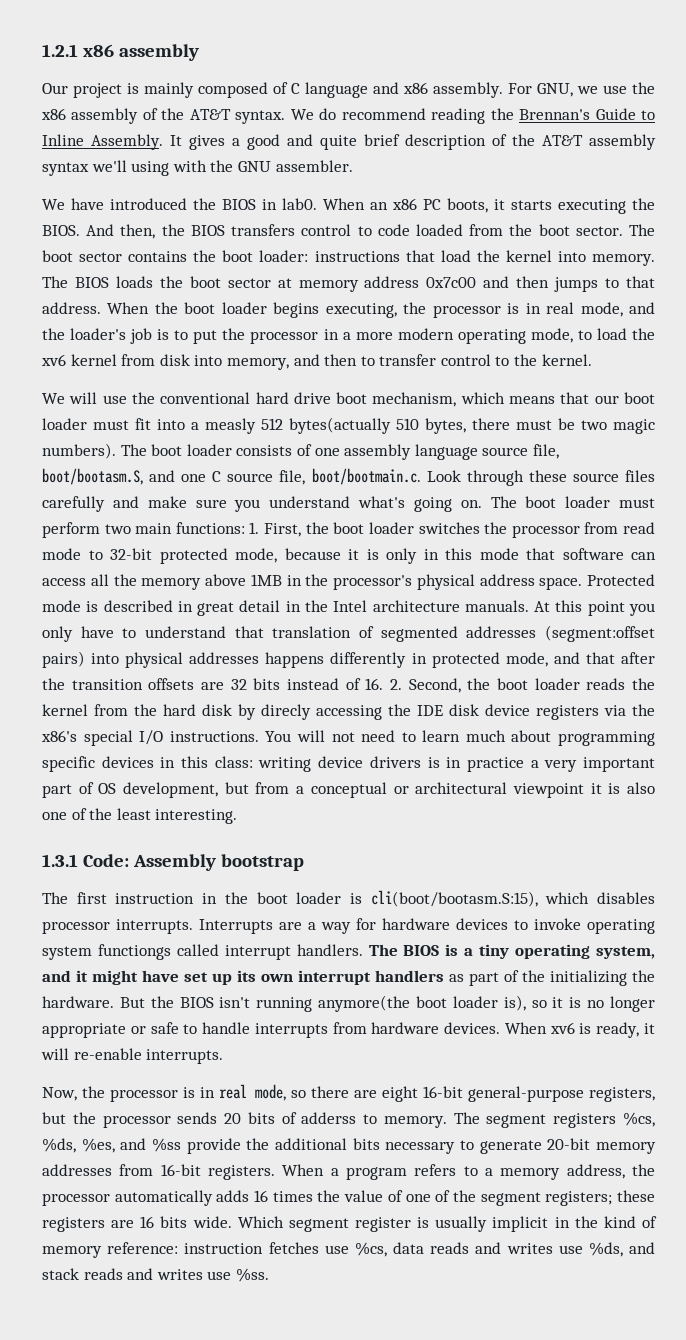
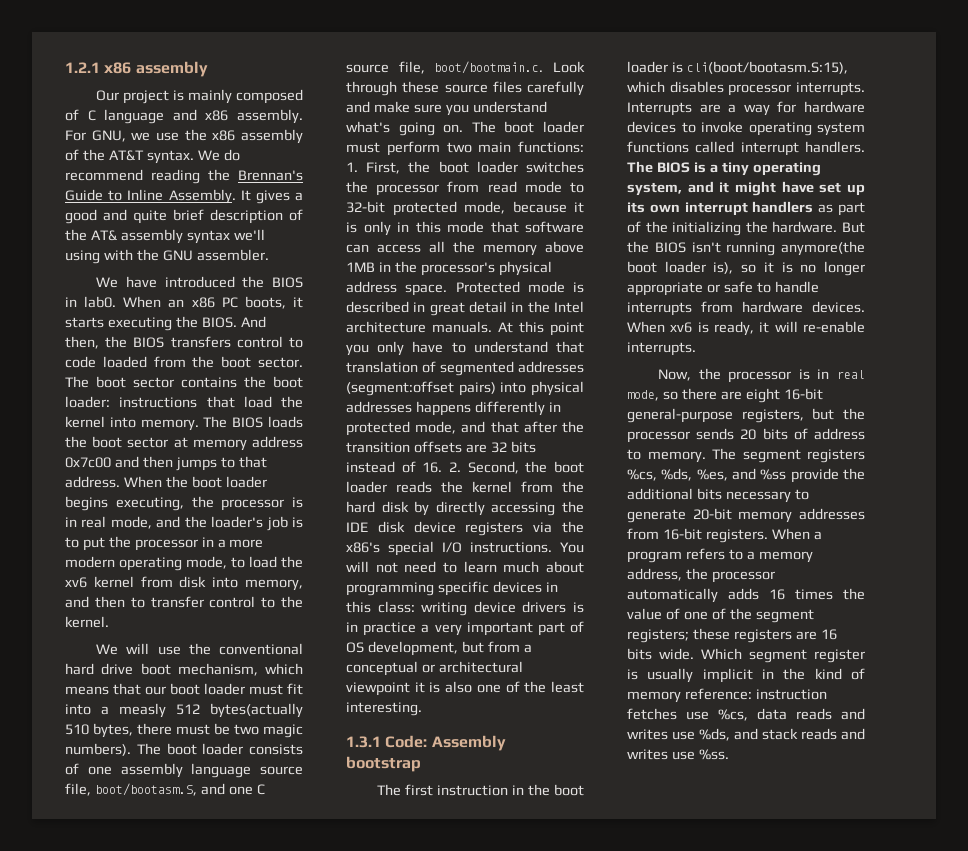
[542,135,583,146] AT&T -> [90,230,117,241] AT&
[261,704,311,720] direcly -> [435,501,485,516] directly
[97,944,171,960] functiongs -> [627,141,689,153] functions
[301,1112,357,1124] adderss -> [814,428,865,440] address

